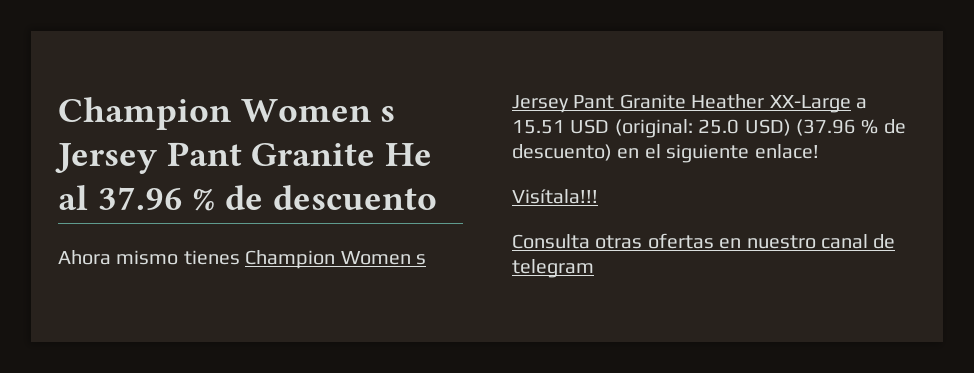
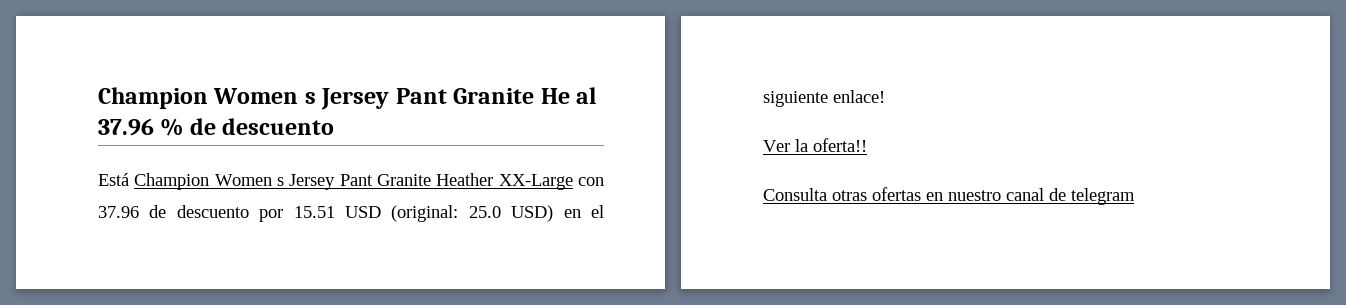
[58,250,240,265] Ahora mismo tienes -> [98,173,129,186] Está
[856,98,867,109] a -> [578,177,604,186] [98,205,284,222] con 37.96 de descuento por
[796,119,906,136] [512,144,612,161] (37.96 % de descuento) -> (554, 213) none
[512,189,598,204] Visítala!!! -> [763,138,867,152] Ver la oferta!!

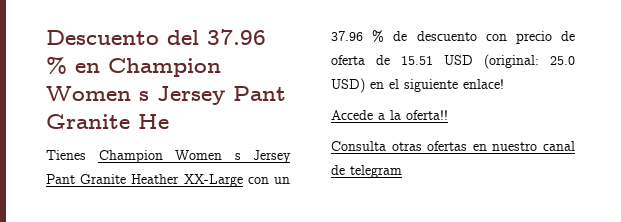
(98, 98) none -> [46,29,266,45] [46,57,100,74] Descuento del 37.96 % en
[576,87,597,104] [98,118,335,136] [98,173,129,186] al 37.96 % de descuento // Está -> [46,150,86,160] // Tienes
[98,205,284,222] 37.96 de descuento por -> [274,177,290,184] [331,30,575,44] [331,55,390,65] un 37.96 % de descuento con precio de oferta de
[763,140,790,152] Ver -> [331,110,385,120] Accede a

